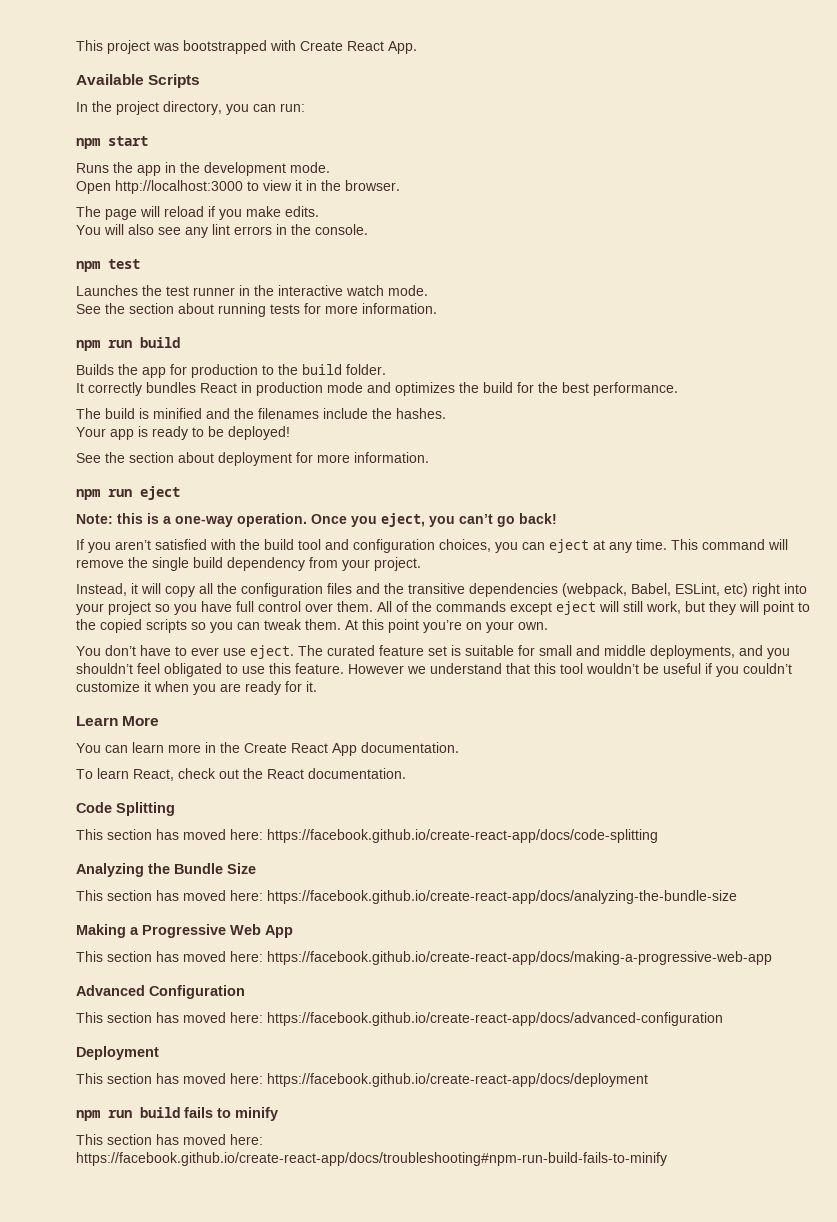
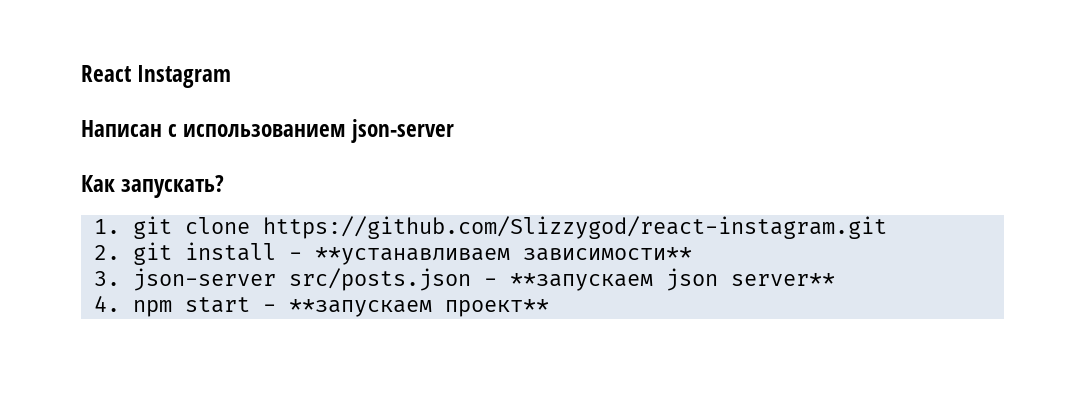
[76,40,417,54] [76,74,201,88] [76,101,305,115] [76,136,148,149] [76,162,330,176] [76,180,400,194] [76,206,319,220] [76,224,368,238] [76,259,140,272] [76,285,428,296] [76,303,437,317] [76,337,180,351] [76,364,386,378] [76,382,678,396] [76,408,446,419] [76,426,290,440] [76,452,429,466] [76,486,180,500] [76,513,557,527] [76,539,788,553] [76,557,421,571] [76,583,807,597] [76,601,810,615] [76,619,548,633] [76,645,790,659] [76,663,792,677] [76,681,317,695] [76,716,160,726] [76,742,459,756] [76,768,406,781] [76,802,175,816] [76,829,658,843] [76,863,256,877] [76,890,737,904] [76,924,293,938] [76,951,772,965] [76,985,245,999] [76,1012,723,1026] [76,1046,159,1060] [76,1073,648,1087] [76,1107,278,1121] [76,1134,263,1145] [76,1152,667,1166] This project was bootstrapped with Create React App. // Available Scripts // In the project directory, you can run: // npm start // Runs the app in the development mode. // Open http://localhost:3000 to view it in the browser. // The page will reload if you make edits. // You will also see any lint errors in the console. // npm test // Launches the test runner in the interactive watch mode. // See the section about running tests for more information. // npm run build // Builds the app for production to the build folder. // It correctly bundles React in production mode and optimizes the build for the best performance. // The build is minified and the filenames include the hashes. // Your app is ready to be deployed! // See the section about deployment for more information. // npm run eject // Note: this is a one-way operation. Once you eject, you can’t go back! // If you aren’t satisfied with the build tool and configuration choices, you can eject at any time. This command will remove the single build dependency from your project. // Instead, it will copy all the configuration files and the transitive dependencies (webpack, Babel, ESLint, etc) right into your project so you have full control over them. All of the commands except eject will still work, but they will point to the copied scripts so you can tweak them. At this point you’re on your own. // You don’t have to ever use eject. The curated feature set is suitable for small and middle deployments, and you shouldn’t feel obligated to use this feature. However we understand that this tool wouldn’t be useful if you couldn’t customize it when you are ready for it. // Learn More // You can learn more in the Create React App documentation. // To learn React, check out the React documentation. // Code Splitting // This section has moved here: https://facebook.github.io/create-react-app/docs/code-splitting // Analyzing the Bundle Size // This section has moved here: https://facebook.github.io/create-react-app/docs/analyzing-the-bundle-size // Making a Progressive Web App // This section has moved here: https://facebook.github.io/create-react-app/docs/making-a-progressive-web-app // Advanced Configuration // This section has moved here: https://facebook.github.io/create-react-app/docs/advanced-configuration // Deployment // This section has moved here: https://facebook.github.io/create-react-app/docs/deployment // npm run build fails to minify // This section has moved here: https://facebook.github.io/create-react-app/docs/troubleshooting#npm-run-build-fails-to-minify -> [81,65,232,88] [81,119,454,143] [81,175,225,198] [93,216,887,239] [93,242,692,265] [93,268,835,291] [93,296,549,317] React Instagram // Написан с использованием json-server // Как запускать? // 1. git clone https://github.com/Slizzygod/react-instagram.git // 2. git install - **устанавливаем зависимости** // 3. json-server src/posts.json - **запускаем json server** // 4. npm start - **запускаем проект**

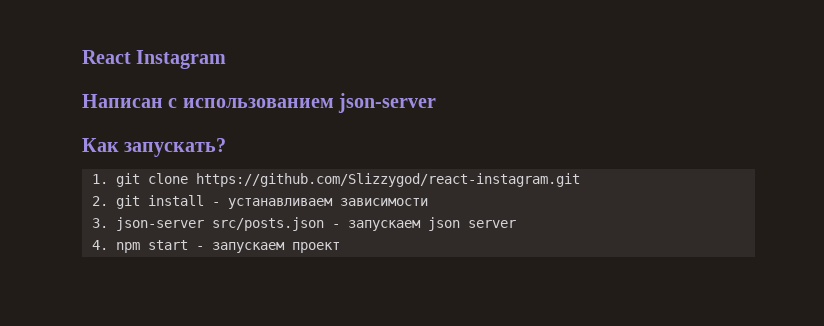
[314,247,692,265] **устанавливаем зависимости** -> [227,198,428,209] устанавливаем зависимости
[509,268,835,291] **запускаем json server** -> [347,217,516,231] запускаем json server
[288,299,549,317] **запускаем проект** -> [211,242,340,253] запускаем проект

